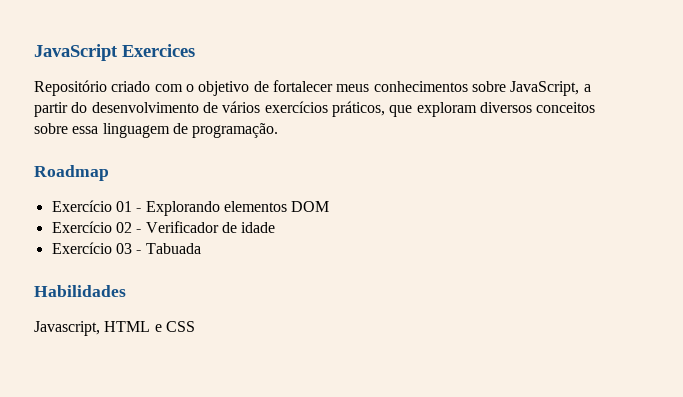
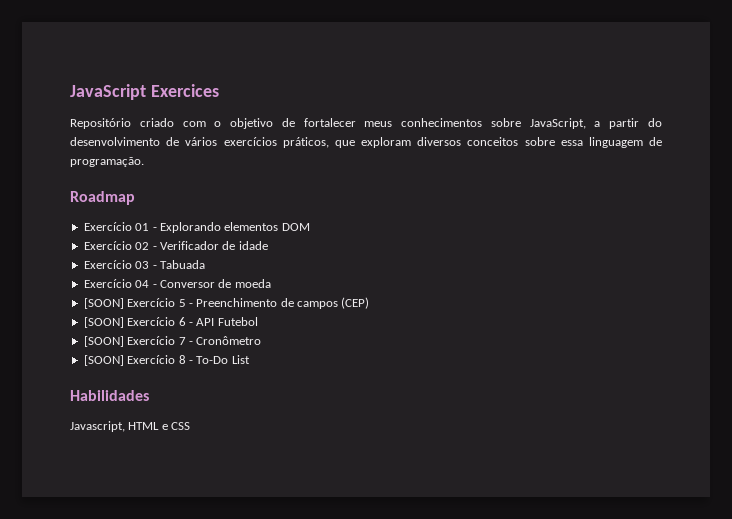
(201, 248) none -> [83,279,271,288] [83,297,370,309] [83,317,258,328] [83,336,262,347] [83,355,250,366] // Exercício 04 - Conversor de moeda // [SOON] Exercício 5 - Preenchimento de campos (CEP) // [SOON] Exercício 6 - API Futebol // [SOON] Exercício 7 - Cronômetro // [SOON] Exercício 8 - To-Do List

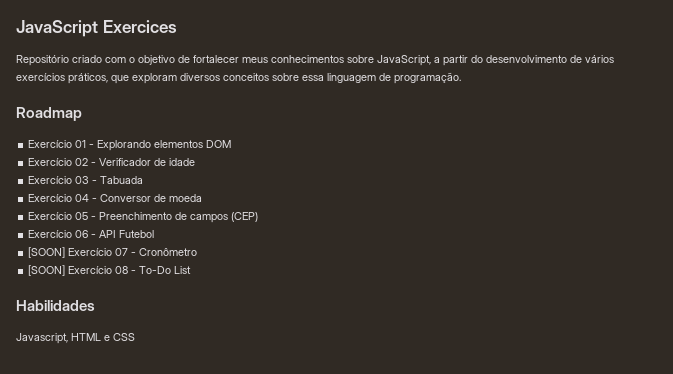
[83,298,186,309] [SOON] Exercício 5 -> [28,212,89,220] Exercício 05
[83,317,186,328] [SOON] Exercício 6 -> [28,230,89,238] Exercício 06
[178,337,186,345] 7 -> [115,248,129,256] 07
[178,355,186,364] 8 -> [115,266,129,274] 08

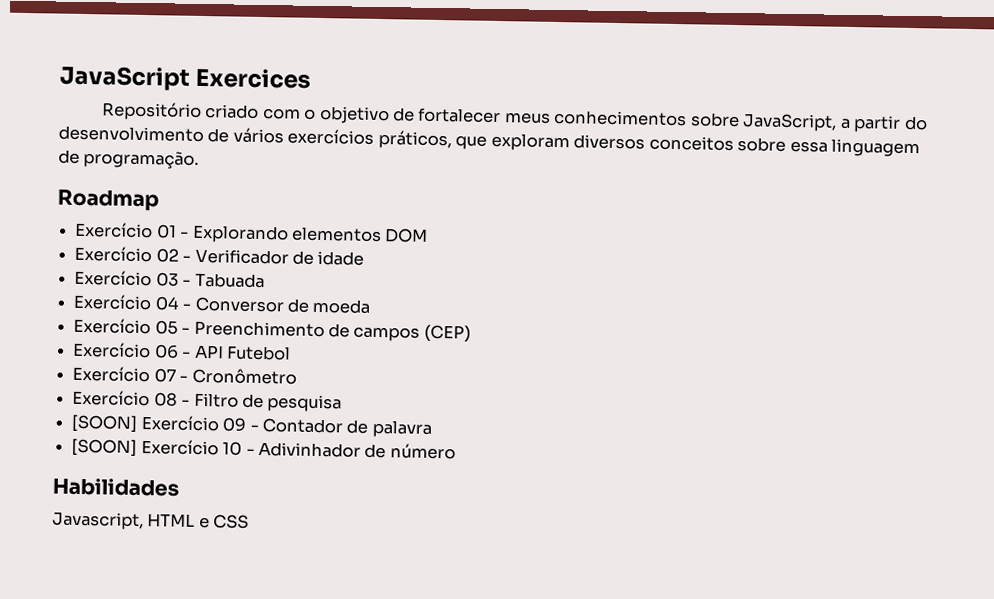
[28,247,66,258] [SOON] -> (291, 353) none
[28,265,66,276] [SOON] -> (297, 376) none
[139,266,192,274] To-Do List -> [193,392,343,413] [71,414,432,438] [71,438,456,460] Filtro de pesquisa // [SOON] Exercício 09 - Contador de palavra // [SOON] Exercício 10 - Adivinhador de número

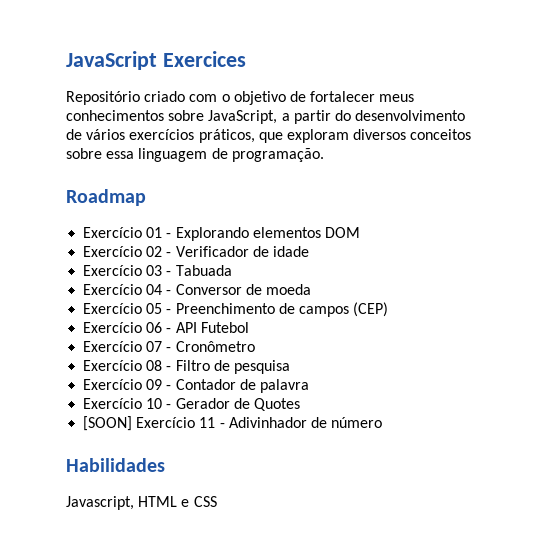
[71,414,138,433] [SOON] -> (290, 367) none
[71,438,243,457] // [SOON] Exercício 10 -> [83,398,300,411] [83,416,216,431] // Exercício 10 - Gerador de Quotes // [SOON] Exercício 11

